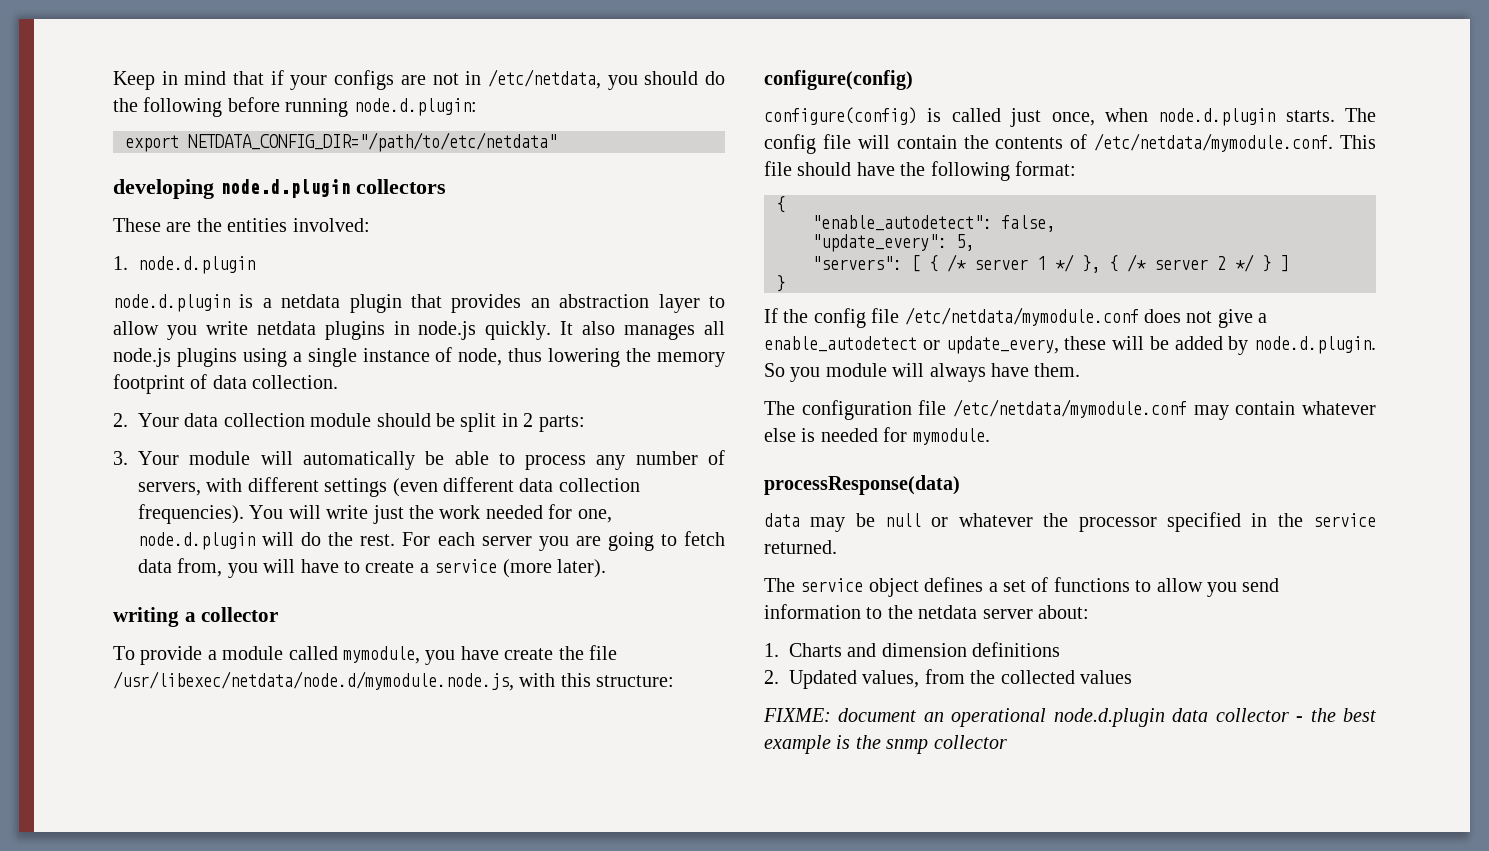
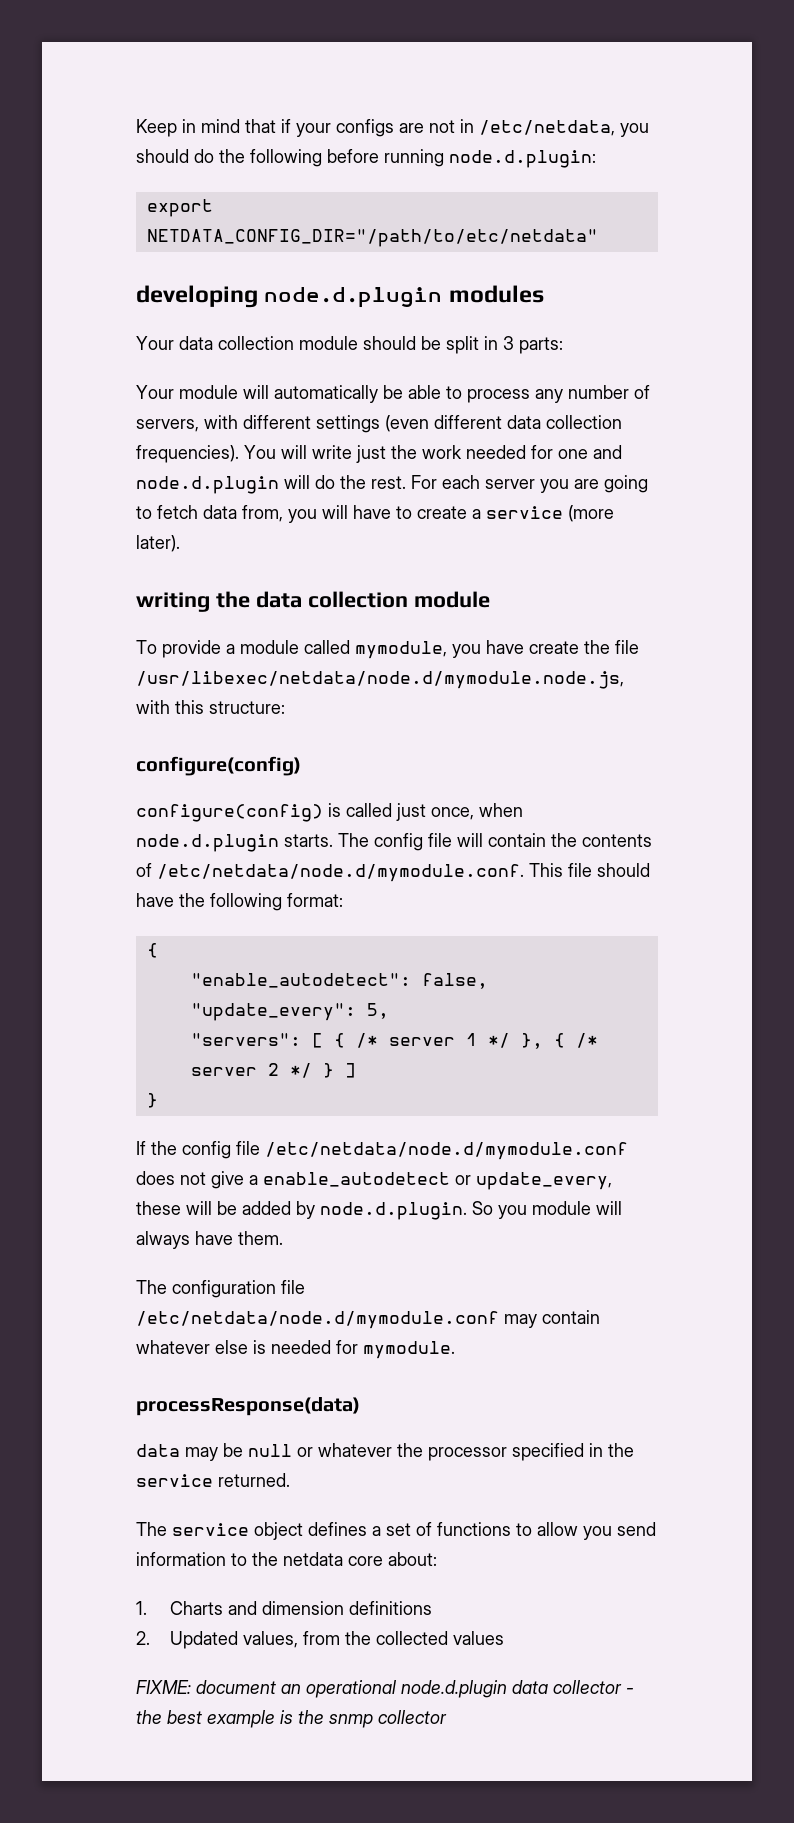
[356,179,446,194] [113,218,370,232] [113,256,255,274] [113,294,725,313] [113,321,726,340] [113,347,725,367] [113,374,339,394] [113,413,128,427] collectors // These are the entities involved: // 1. node.d.plugin // node.d.plugin is a netdata plugin that provides an abstraction layer to allow you write netdata plugins in node.js quickly. It also manages all node.js plugins using a single instance of node, thus lowering the memory footprint of data collection. // 2. -> [448,285,544,303] modules //
[523,413,534,427] 2 -> [503,336,514,350] 3
[113,451,128,465] 3. -> (563, 345) none
[577,509,612,523] one, -> [558,445,622,459] one and
[184,607,279,622] a collector -> [215,591,490,608] the data collection module
[1094,133,1334,152] /etc/netdata/mymodule.conf. -> [157,864,524,882] /etc/netdata/node.d/mymodule.conf.
[904,307,1139,326] /etc/netdata/mymodule.conf -> [265,1142,628,1160] /etc/netdata/node.d/mymodule.conf
[953,399,1187,418] /etc/netdata/mymodule.conf -> [136,1311,499,1329] /etc/netdata/node.d/mymodule.conf
[982,609,1033,619] server -> [348,1556,383,1566] core

